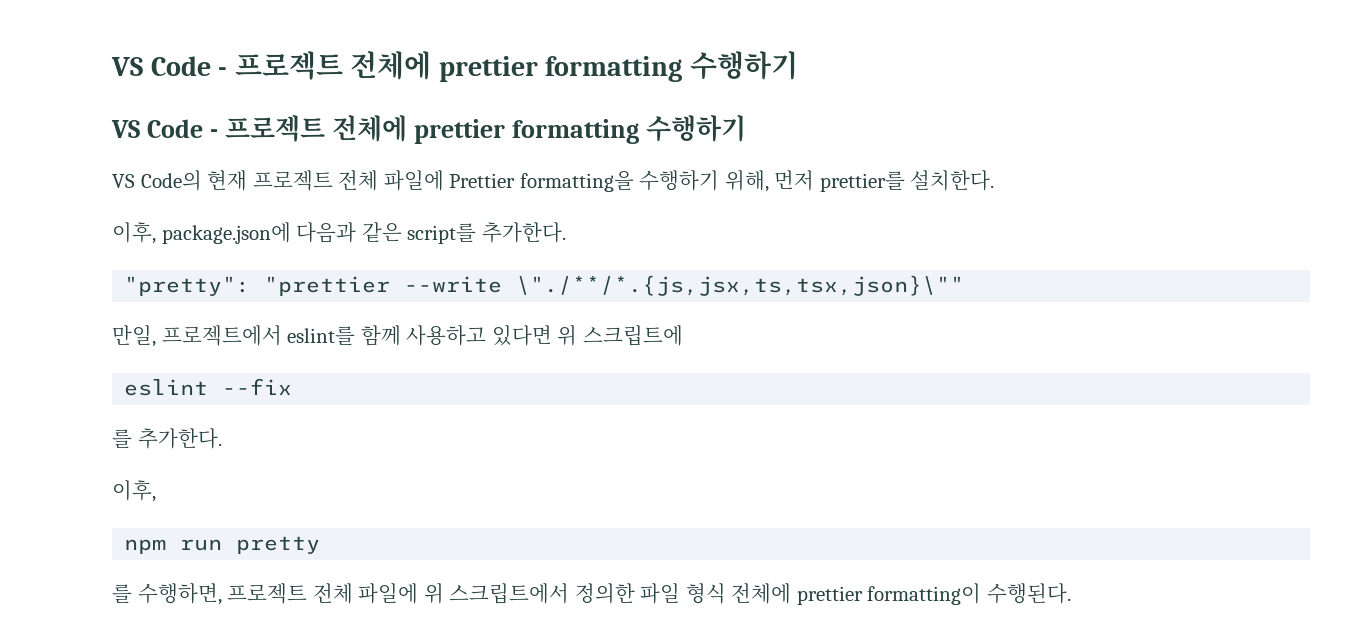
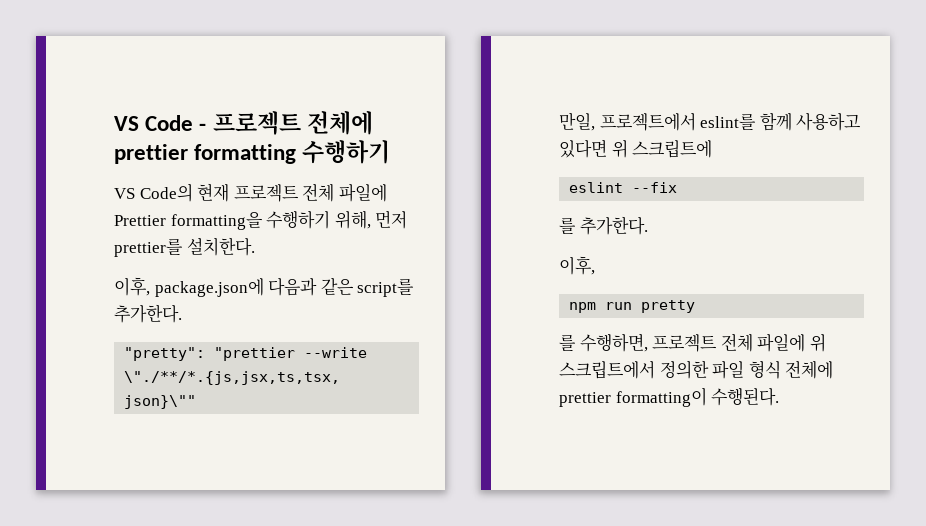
[111,51,798,82] [111,115,747,144] VS Code - 프로젝트 전체에 prettier formatting 수행하기 // VS Code - 프로젝트 전체에 prettier formatting 수행하기 -> [114,111,373,135] [114,140,391,164] VS Code - 프로젝트 전체에 prettier formatting 수행하기

